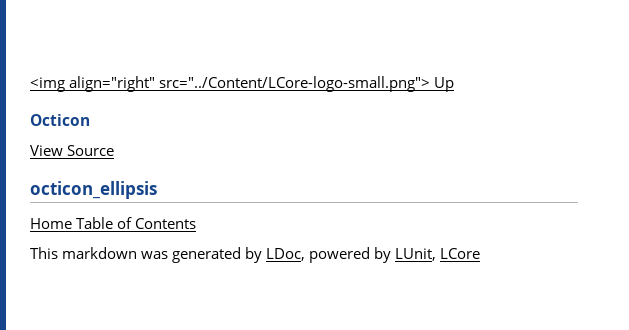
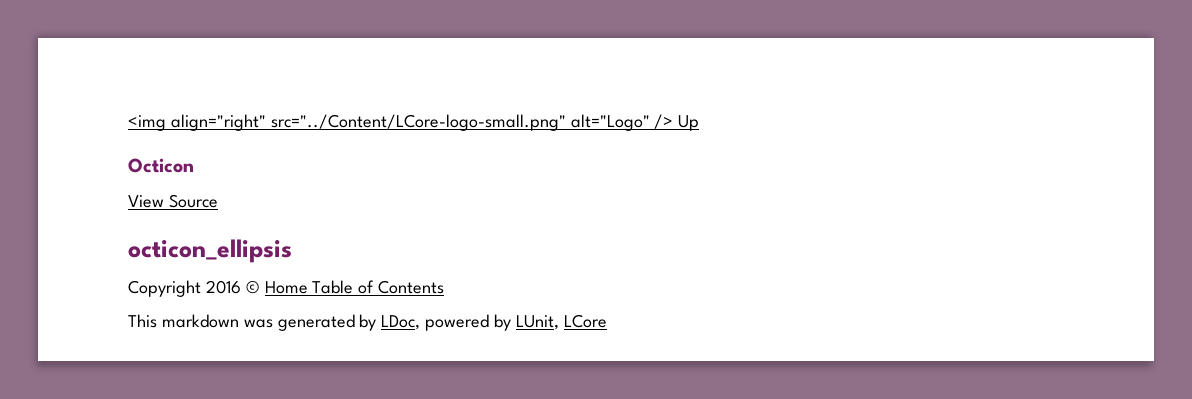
[159,76,431,92] src="../Content/LCore-logo-small.png"> -> [270,114,674,131] src="../Content/LCore-logo-small.png" alt="Logo" />
(157, 190) none -> [128,280,260,297] Copyright 2016 ©

